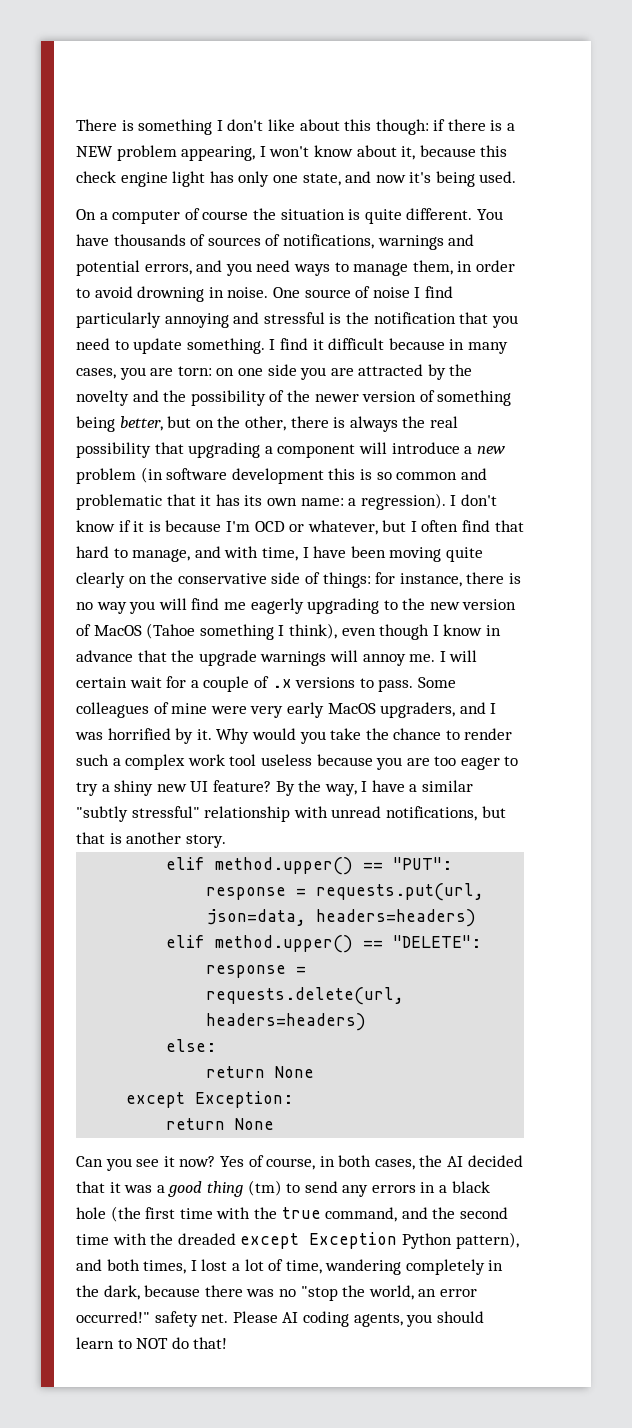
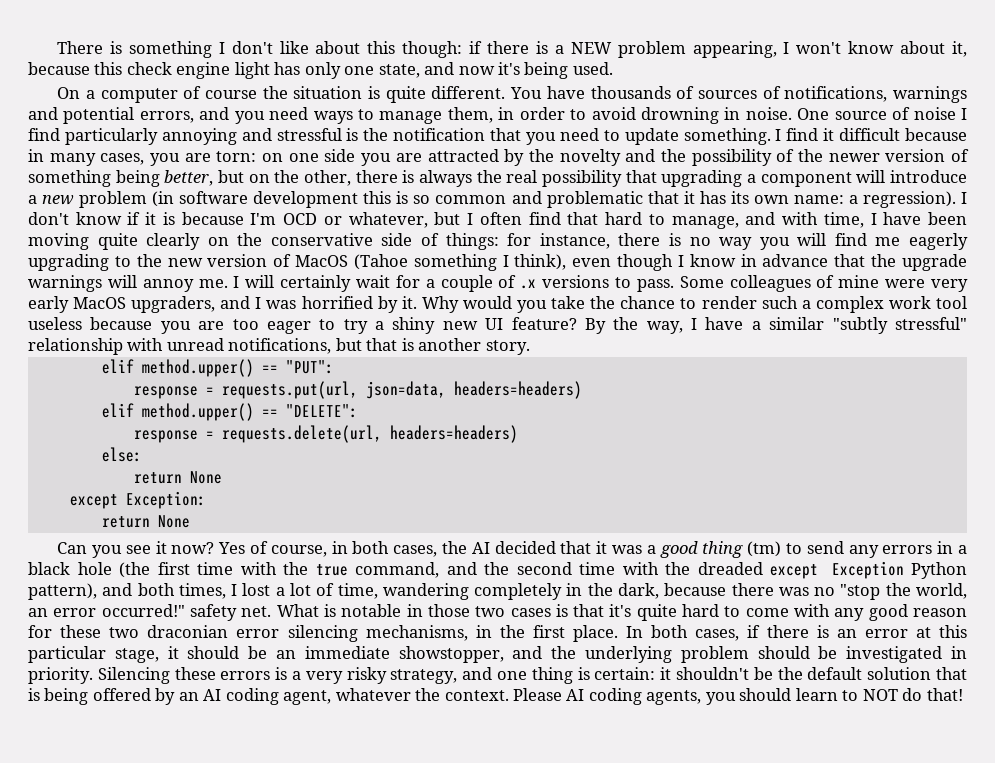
[76,677,127,688] certain -> [280,275,352,292] certainly
(229, 1318) none -> [276,604,968,621] [28,625,968,642] [28,646,967,663] [28,667,967,684] [28,688,509,705] What is notable in those two cases is that it's quite hard to come with any good reason for these two draconian error silencing mechanisms, in the first place. In both cases, if there is an error at this particular stage, it should be an immediate showstopper, and the underlying problem should be investigated in priority. Silencing these errors is a very risky strategy, and one thing is certain: it shouldn't be the default solution that is being offered by an AI coding agent, whatever the context.

